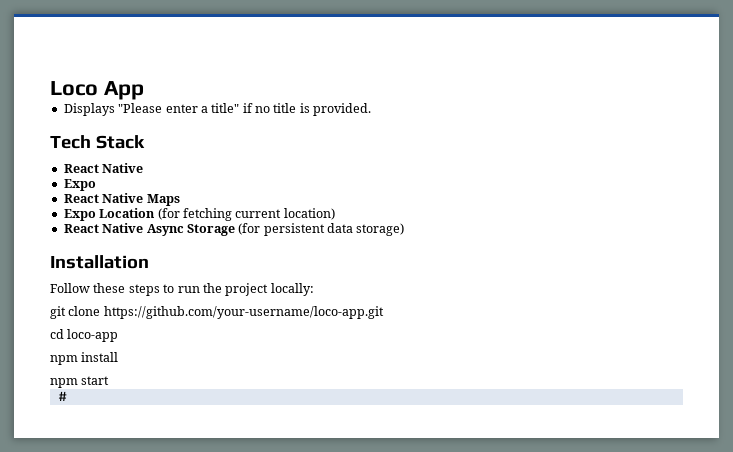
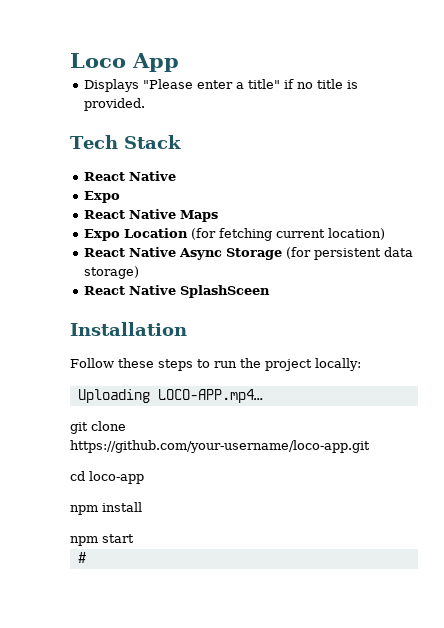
(405, 229) none -> [84,285,271,298] // React Native SplashSceen
(314, 289) none -> [77,389,263,403] // Uploading LOCO-APP.mp4…

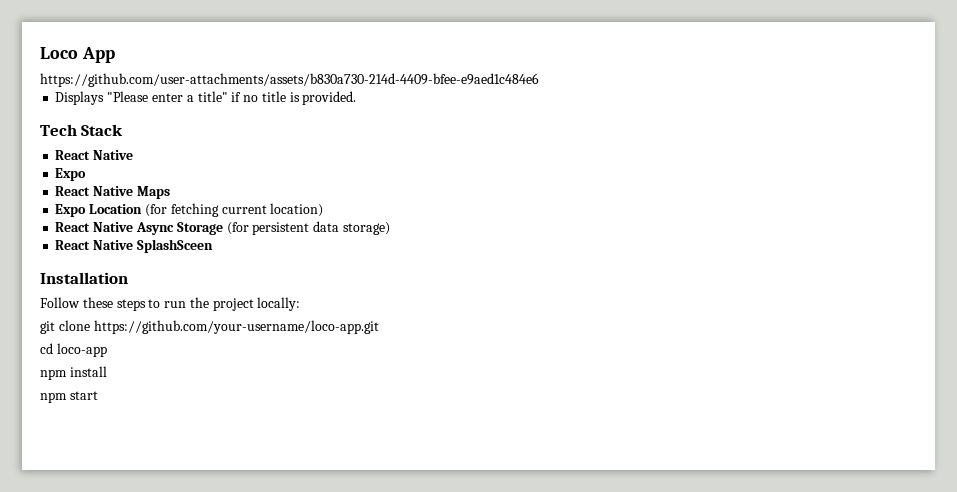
(179, 62) none -> [40,73,539,87] // https://github.com/user-attachments/assets/b830a730-214d-4409-bfee-e9aed1c484e6
[77,389,263,403] // Uploading LOCO-APP.mp4… -> (301, 304) none
[77,552,86,563] // # -> (98, 395) none

